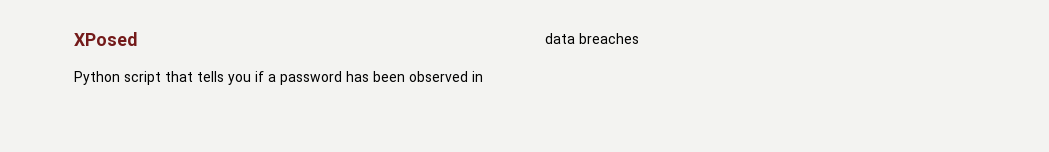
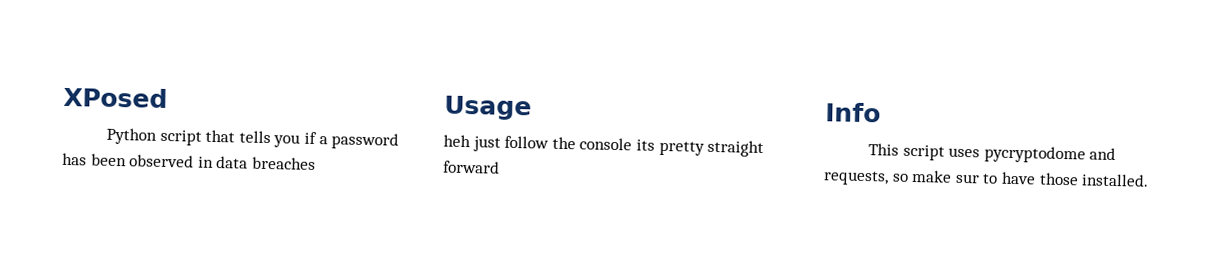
(639, 38) none -> [444,95,532,121] [443,134,765,158] [443,160,500,174] [825,102,881,123] [868,143,1117,164] [823,169,1150,187] // Usage // heh just follow the console its pretty straight forward // Info // This script uses pycryptodome and requests, so make sur to have those installed.

